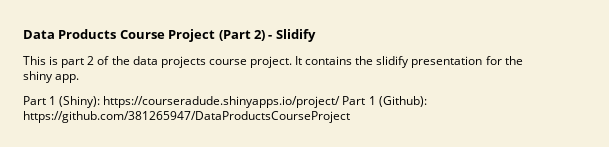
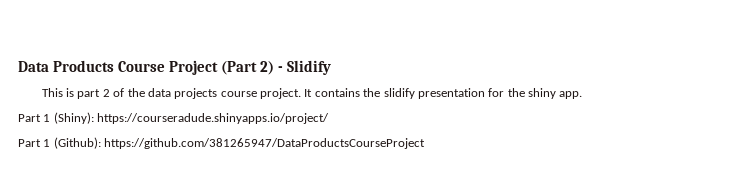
(341, 102) none -> (330, 118) //

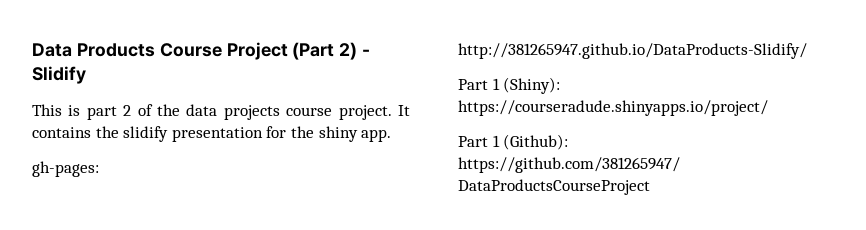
(583, 95) none -> [32,161,99,177] [458,43,807,59] // gh-pages: http://381265947.github.io/DataProducts-Slidify/

